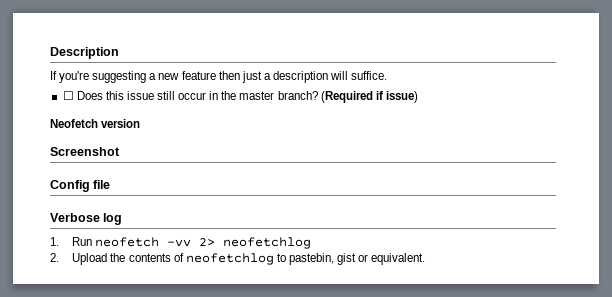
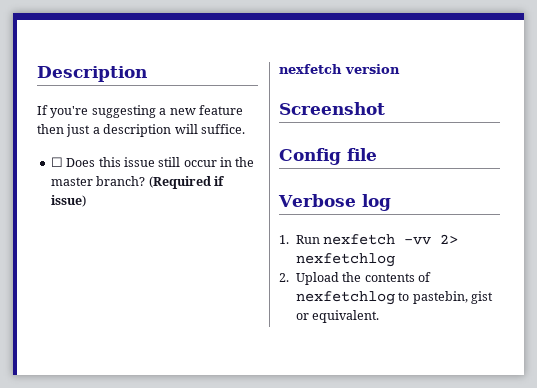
[50,119,98,128] Neofetch -> [279,64,342,74] nexfetch
[95,237,160,247] neofetch -> [323,234,396,245] nexfetch
[223,237,312,249] neofetchlog -> [295,253,395,267] nexfetchlog
[185,253,274,265] neofetchlog -> [295,291,395,305] nexfetchlog

